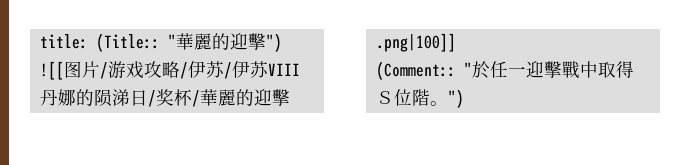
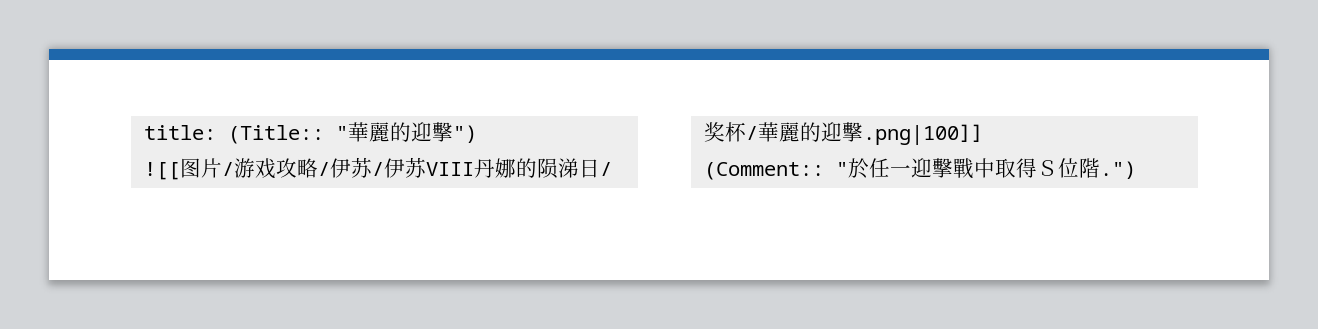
[430,89,465,108] 。") -> [1099,161,1136,179] .")

